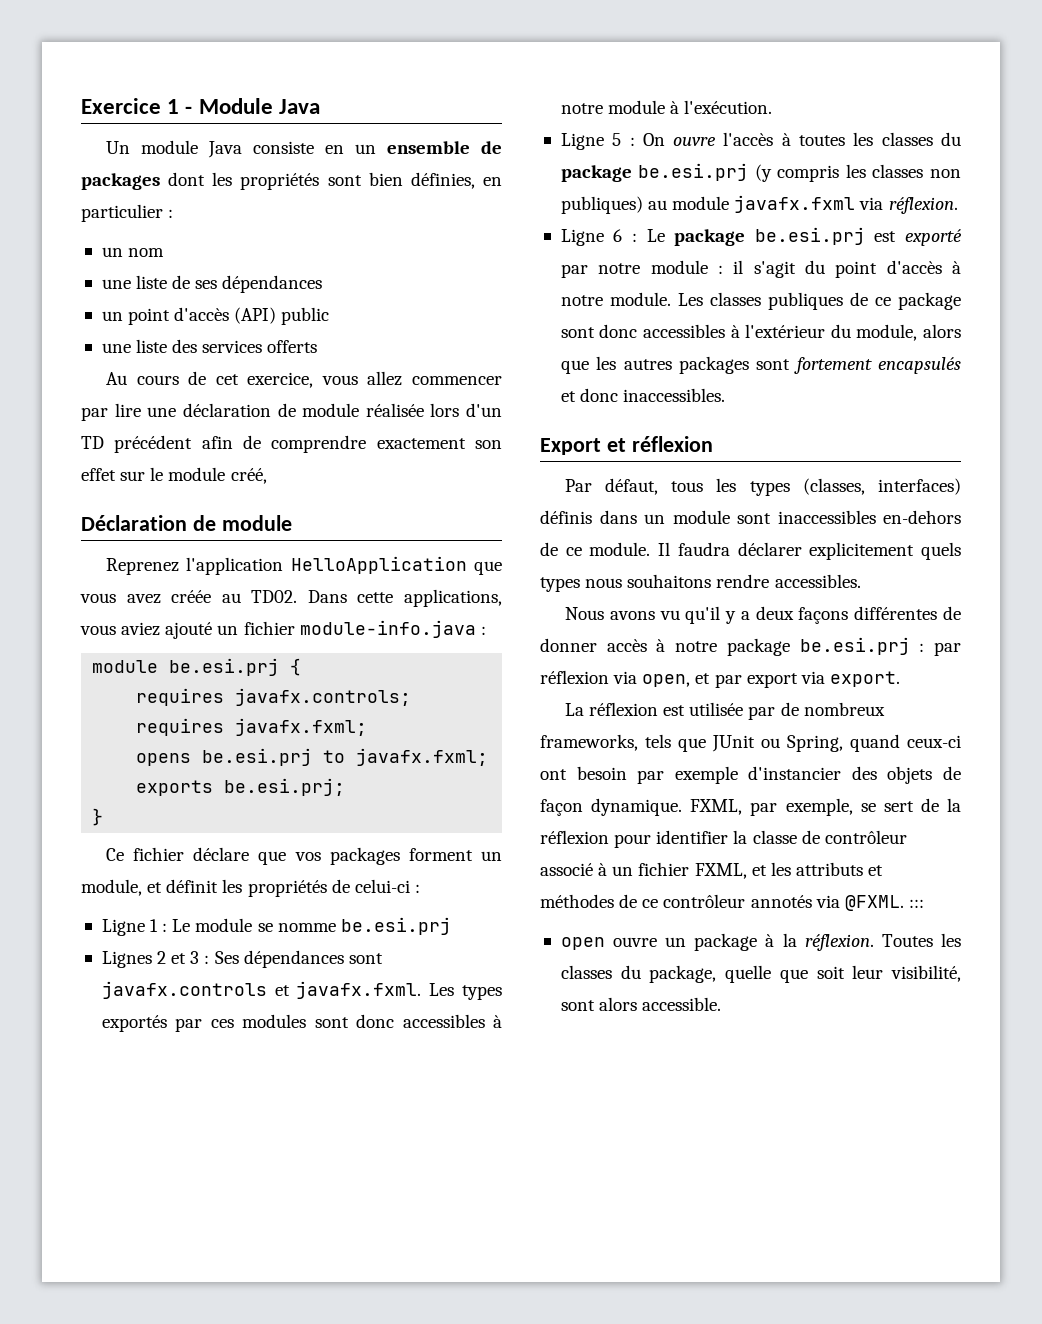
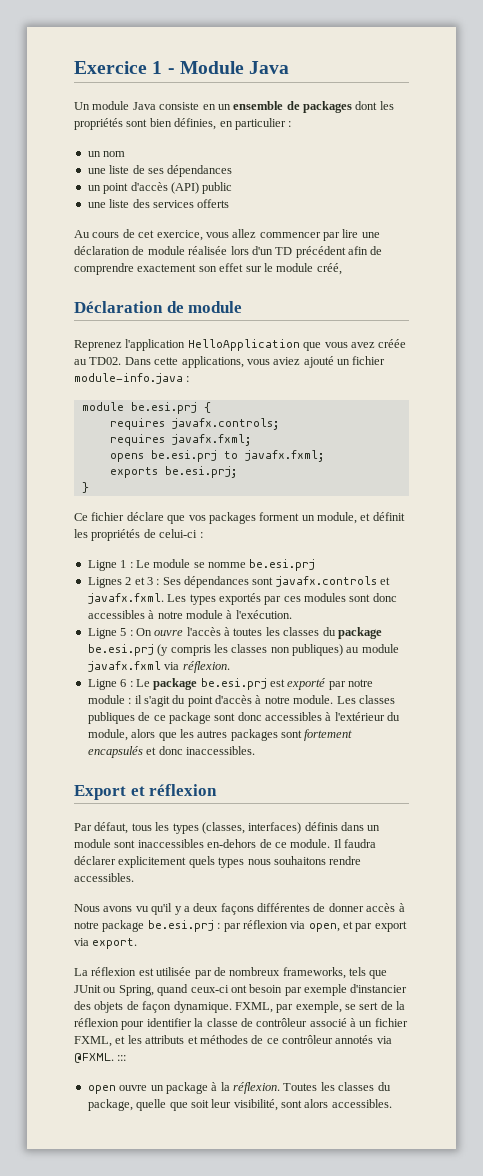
[642,997,722,1011] accessible. -> [331,1099,392,1108] accessibles.

